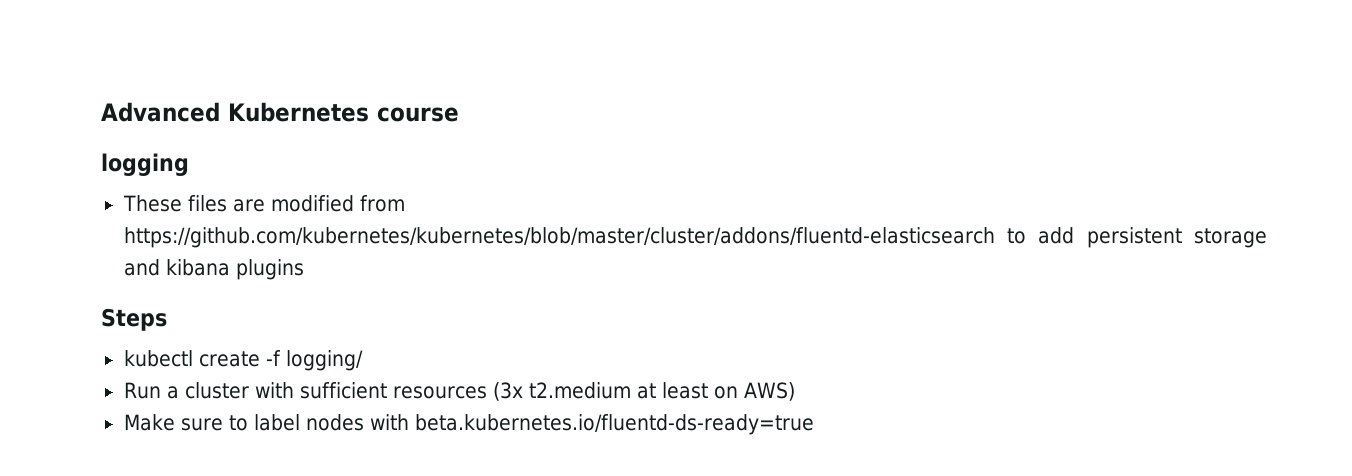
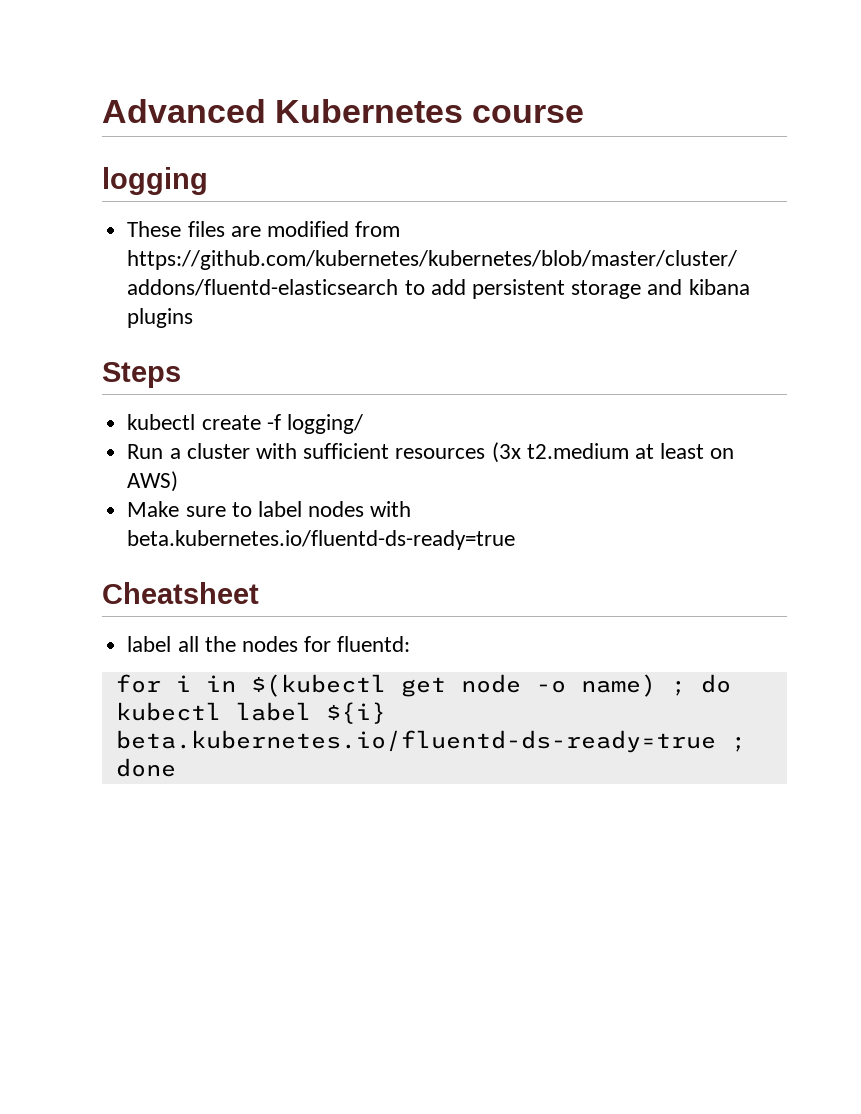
(814, 424) none -> [102,582,259,604] [127,636,411,652] [115,674,731,697] [115,702,386,724] [115,730,746,753] [115,758,176,777] // Cheatsheet // label all the nodes for fluentd: // for i in $(kubectl get node -o name) ; do kubectl label ${i} beta.kubernetes.io/fluentd-ds-ready=true ; done

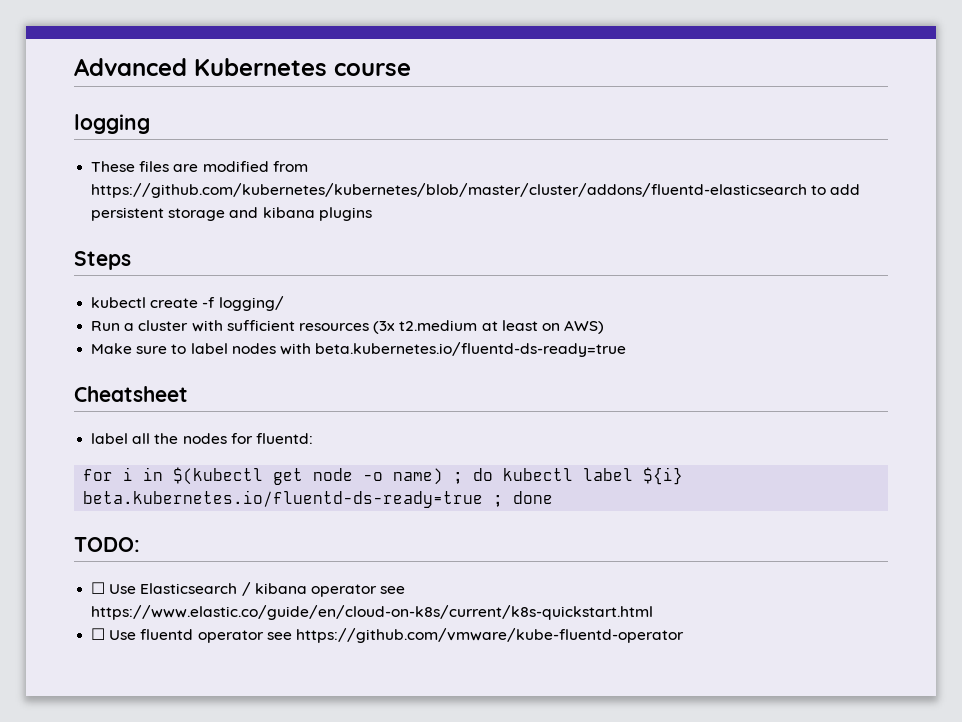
(176, 767) none -> [74,537,140,552] [91,582,406,597] [91,605,654,620] [91,628,684,643] // TODO: // ☐ Use Elasticsearch / kibana operator see https://www.elastic.co/guide/en/cloud-on-k8s/current/k8s-quickstart.html // ☐ Use fluentd operator see https://github.com/vmware/kube-fluentd-operator

